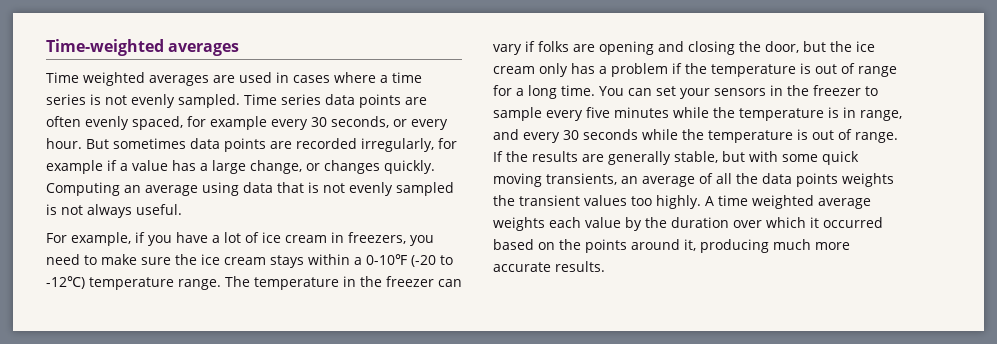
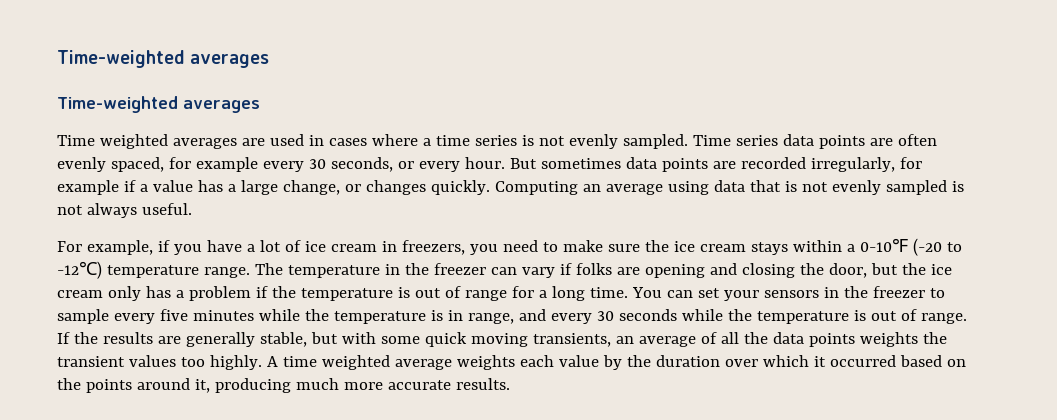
[46,39,240,56] Time-weighted averages -> [57,50,270,68] [57,96,260,113] Time-weighted averages // Time-weighted averages

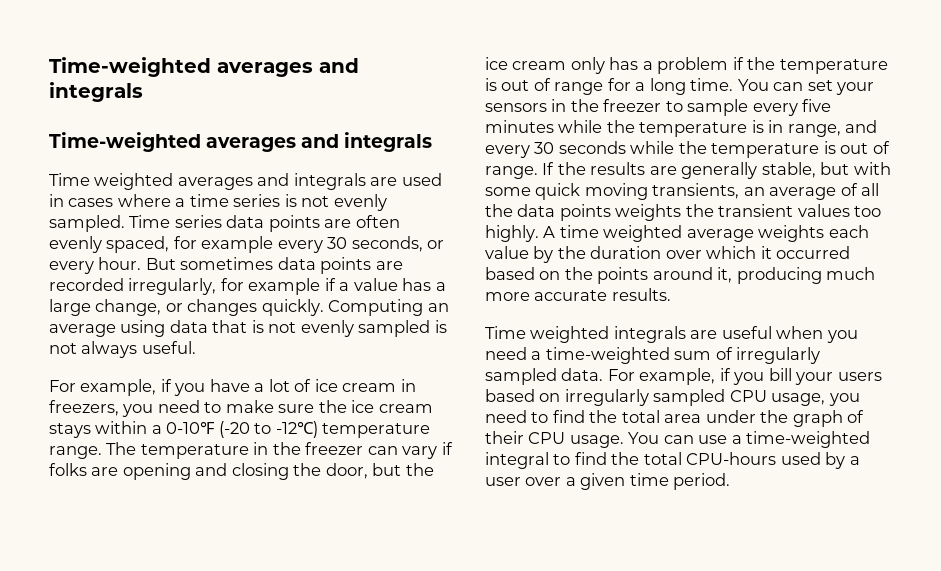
[57,50,270,68] [57,96,260,113] Time-weighted averages // Time-weighted averages -> [49,57,359,77] [49,82,143,102] [49,132,433,152] Time-weighted averages and integrals // Time-weighted averages and integrals
(237, 143) none -> [257,173,366,190] and integrals
(510, 384) none -> [485,326,858,343] [485,347,821,364] [485,368,882,385] [485,389,860,406] [485,410,865,427] [485,431,871,448] [485,452,860,469] [485,473,731,490] // Time weighted integrals are useful when you need a time-weighted sum of irregularly sampled data. For example, if you bill your users based on irregularly sampled CPU usage, you need to find the total area under the graph of their CPU usage. You can use a time-weighted integral to find the total CPU-hours used by a user over a given time period.

